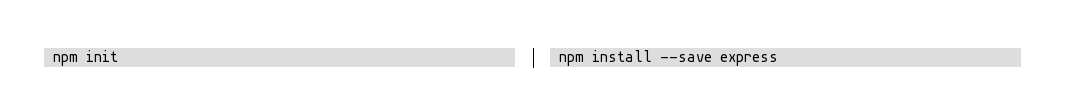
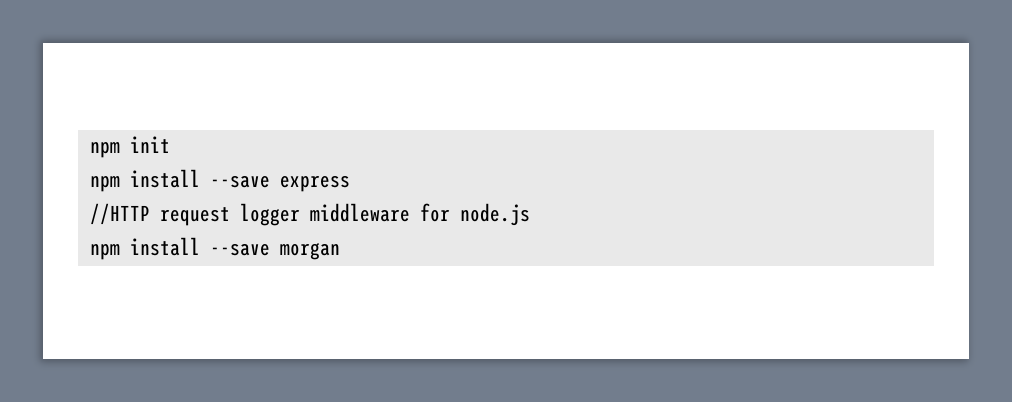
(778, 60) none -> [90,203,531,226] [90,237,341,260] // //HTTP request logger middleware for node.js // npm install --save morgan

